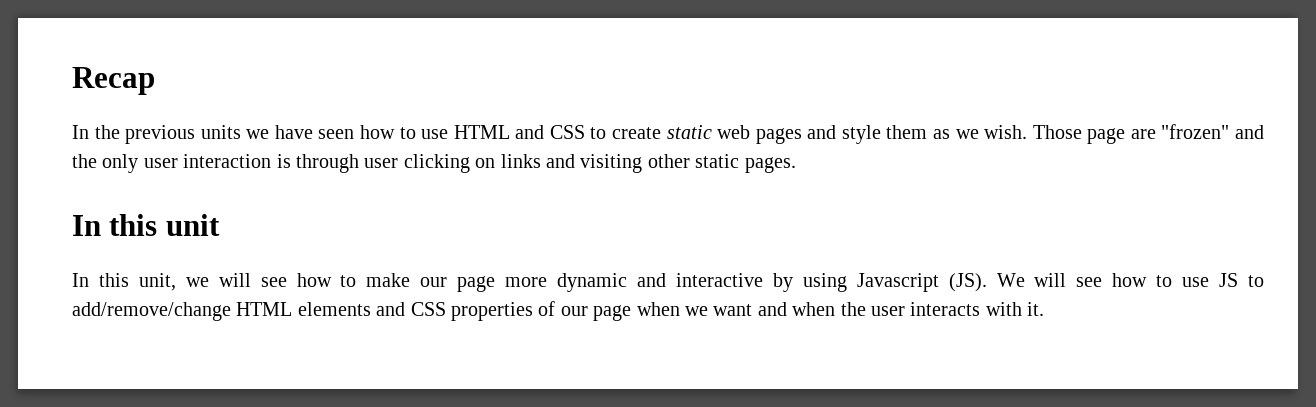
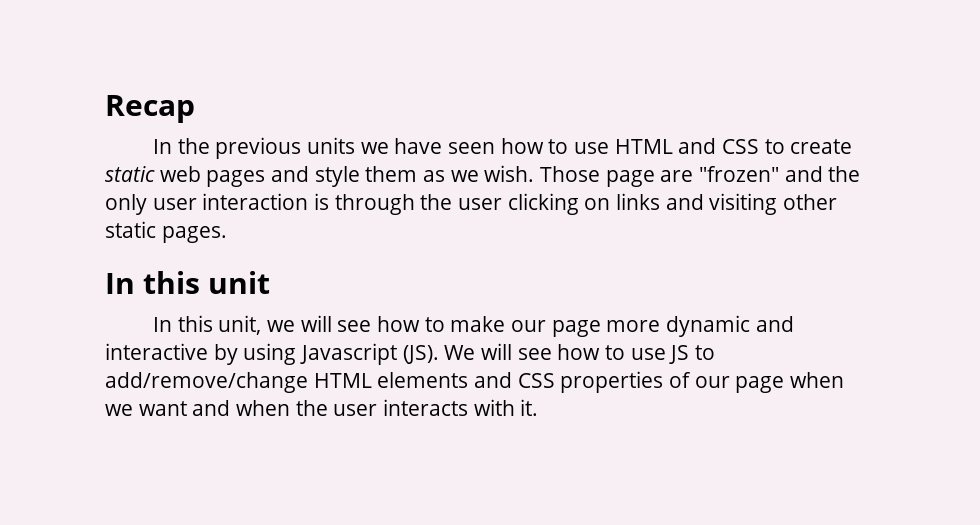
(359, 163) none -> [420,194,453,210] the

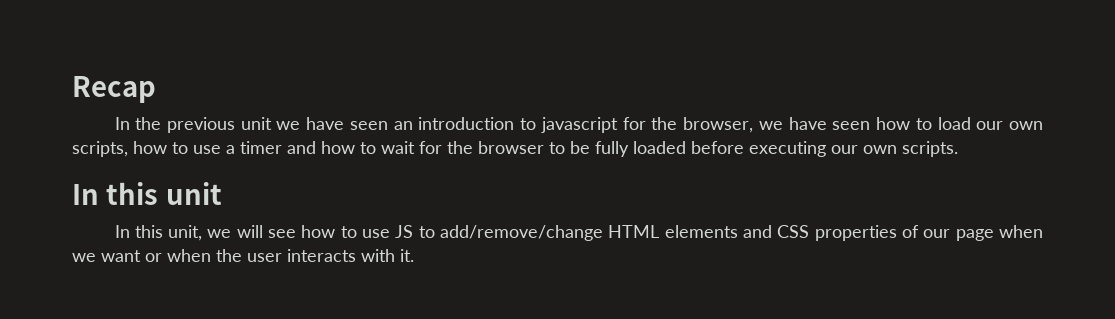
[306,137,355,154] units -> [240,117,754,133] unit we have seen an introduction to javascript for the browser,
[573,138,853,154] [105,165,861,187] [105,193,838,215] [105,221,227,243] use HTML and CSS to create static web pages and style them as we wish. Those page are "frozen" and the only user interaction is through the user clicking on links and visiting other static pages. -> [937,117,1043,130] [72,141,958,157] load our own scripts, how to use a timer and how to wait for the browser to be fully loaded before executing our own scripts.
[450,315,794,337] [105,343,626,365] make our page more dynamic and interactive by using Javascript (JS). We will see how to -> (357, 232) none
[192,400,231,416] and -> [145,253,162,262] or

